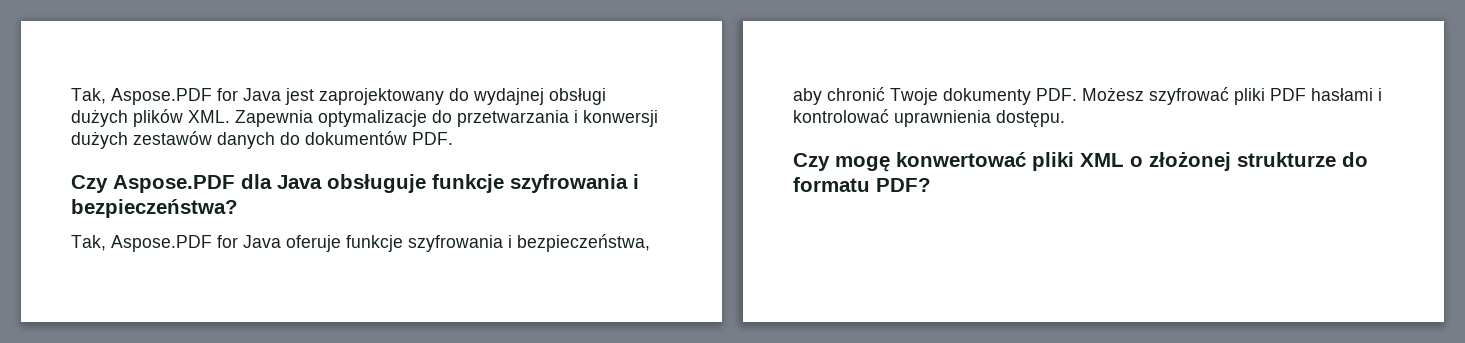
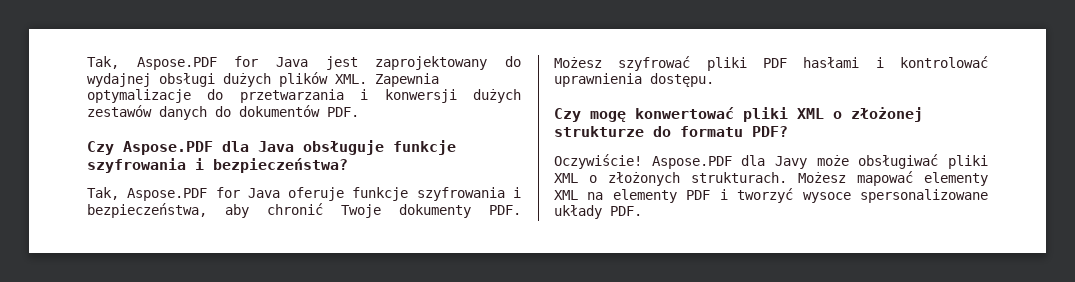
(931, 185) none -> [554,154,988,169] [554,171,988,186] [554,188,988,203] [554,205,642,219] // Oczywiście! Aspose.PDF dla Javy może obsługiwać pliki XML o złożonych strukturach. Możesz mapować elementy XML na elementy PDF i tworzyć wysoce spersonalizowane układy PDF.

